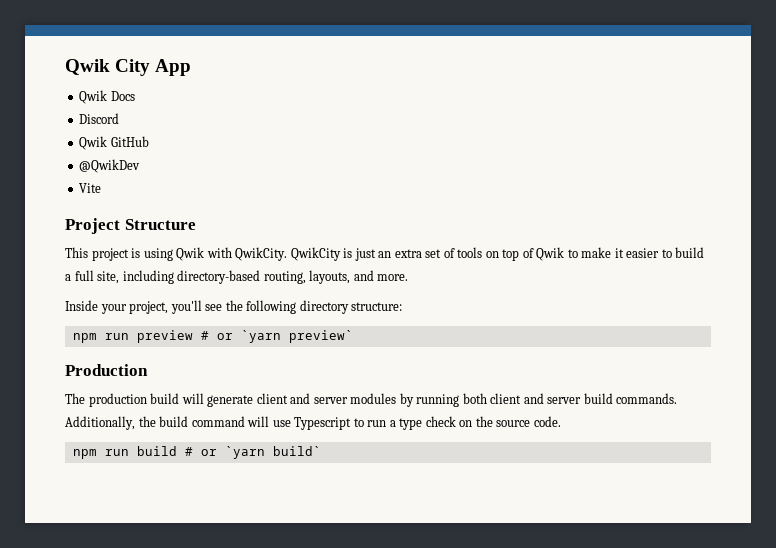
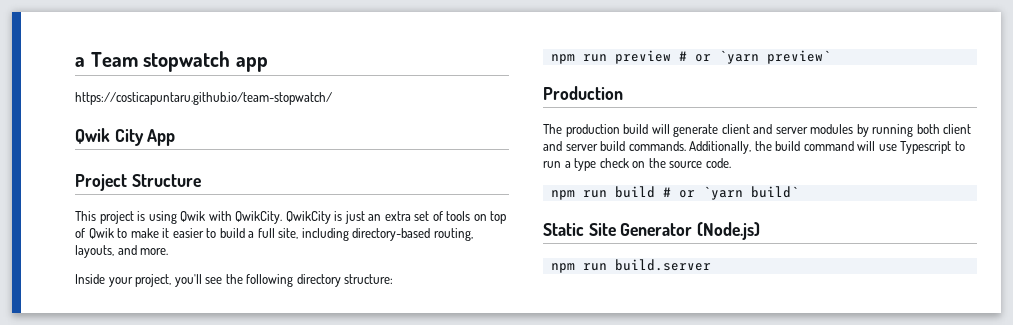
[65,59,192,76] [79,90,135,104] [79,113,120,124] [79,136,149,150] [79,159,141,173] [79,183,102,193] Qwik City App // Qwik Docs // Discord // Qwik GitHub // @QwikDev // Vite -> [75,51,268,72] [75,92,332,105] [75,128,176,146] a Team stopwatch app // https://costicapuntaru.github.io/team-stopwatch/ // Qwik City App
(321, 451) none -> [543,222,761,240] [550,259,711,273] // Static Site Generator (Node.js) // npm run build.server

